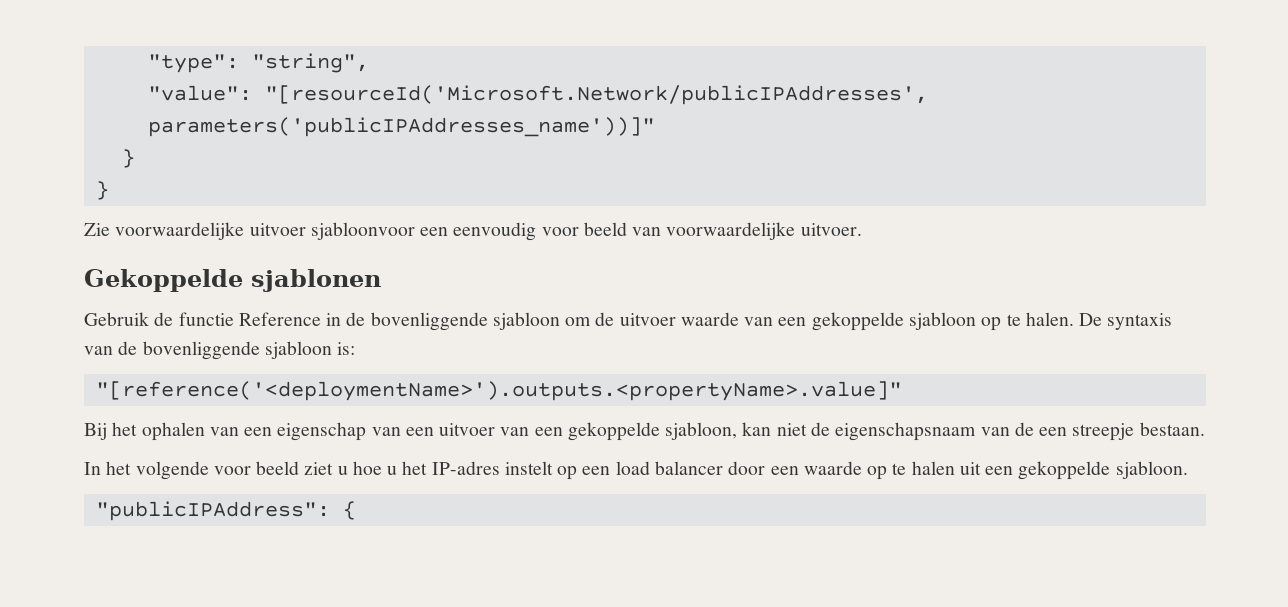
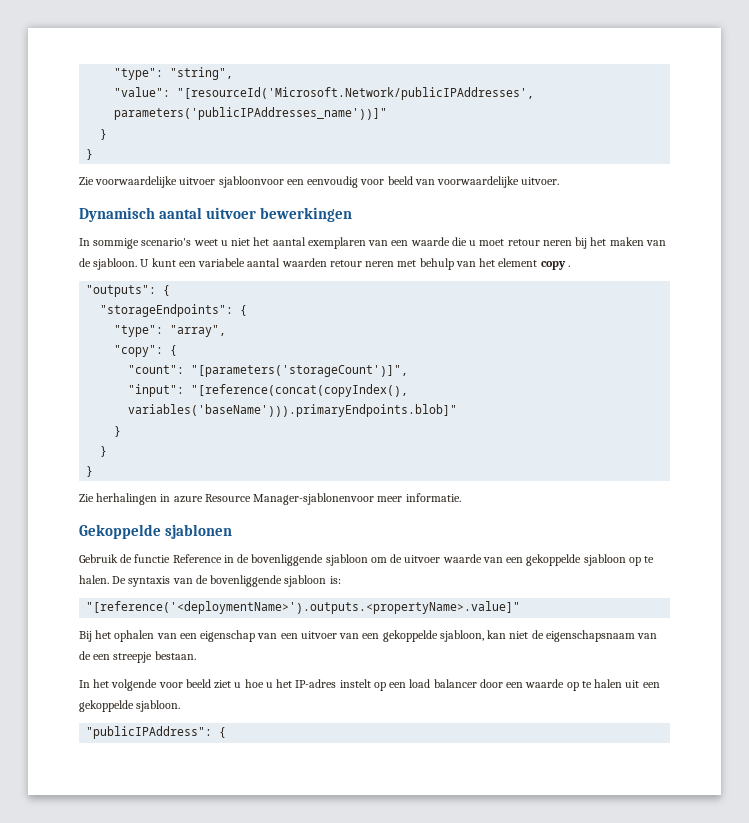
(862, 229) none -> [79,207,353,222] [79,237,666,249] [79,258,570,270] [86,285,171,297] [100,304,248,317] [114,325,227,337] [114,345,178,357] [128,365,409,377] [128,384,409,397] [128,404,458,417] [114,426,122,437] [100,446,108,457] [86,466,94,477] [79,493,461,505] // Dynamisch aantal uitvoer bewerkingen // In sommige scenario's weet u niet het aantal exemplaren van een waarde die u moet retour neren bij het maken van de sjabloon. U kunt een variabele aantal waarden retour neren met behulp van het element copy . // "outputs": { // "storageEndpoints": { // "type": "array", // "copy": { // "count": "[parameters('storageCount')]", // "input": "[reference(concat(copyIndex(), variables('baseName'))).primaryEndpoints.blob]" // } // } // } // Zie herhalingen in azure Resource Manager-sjablonenvoor meer informatie.

